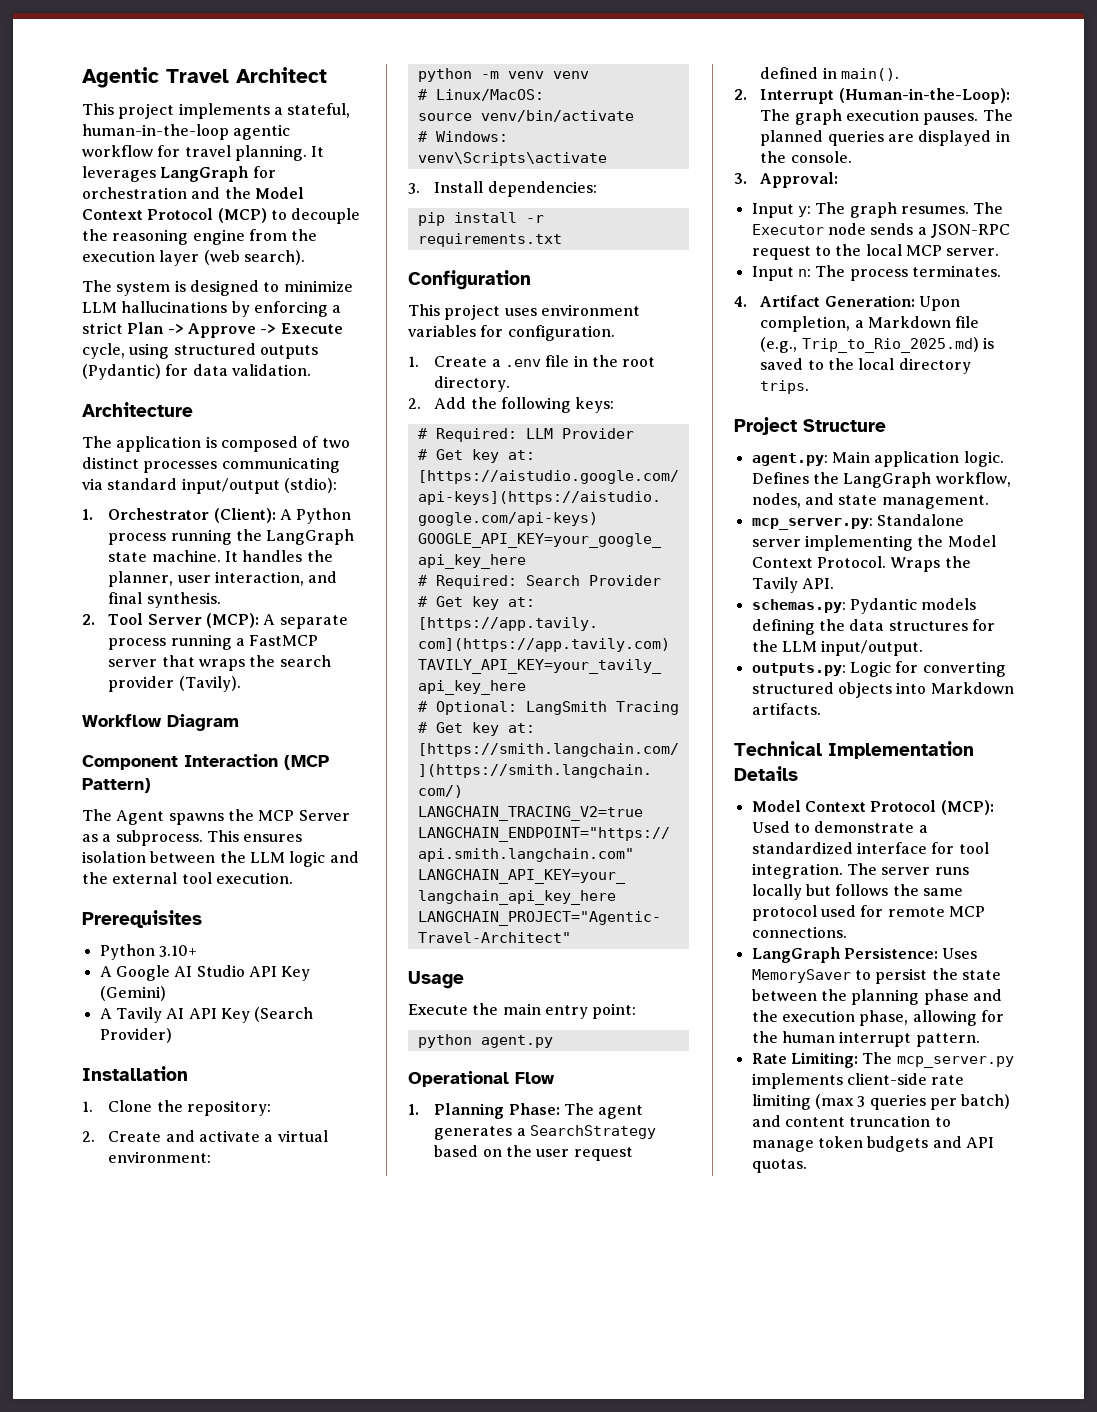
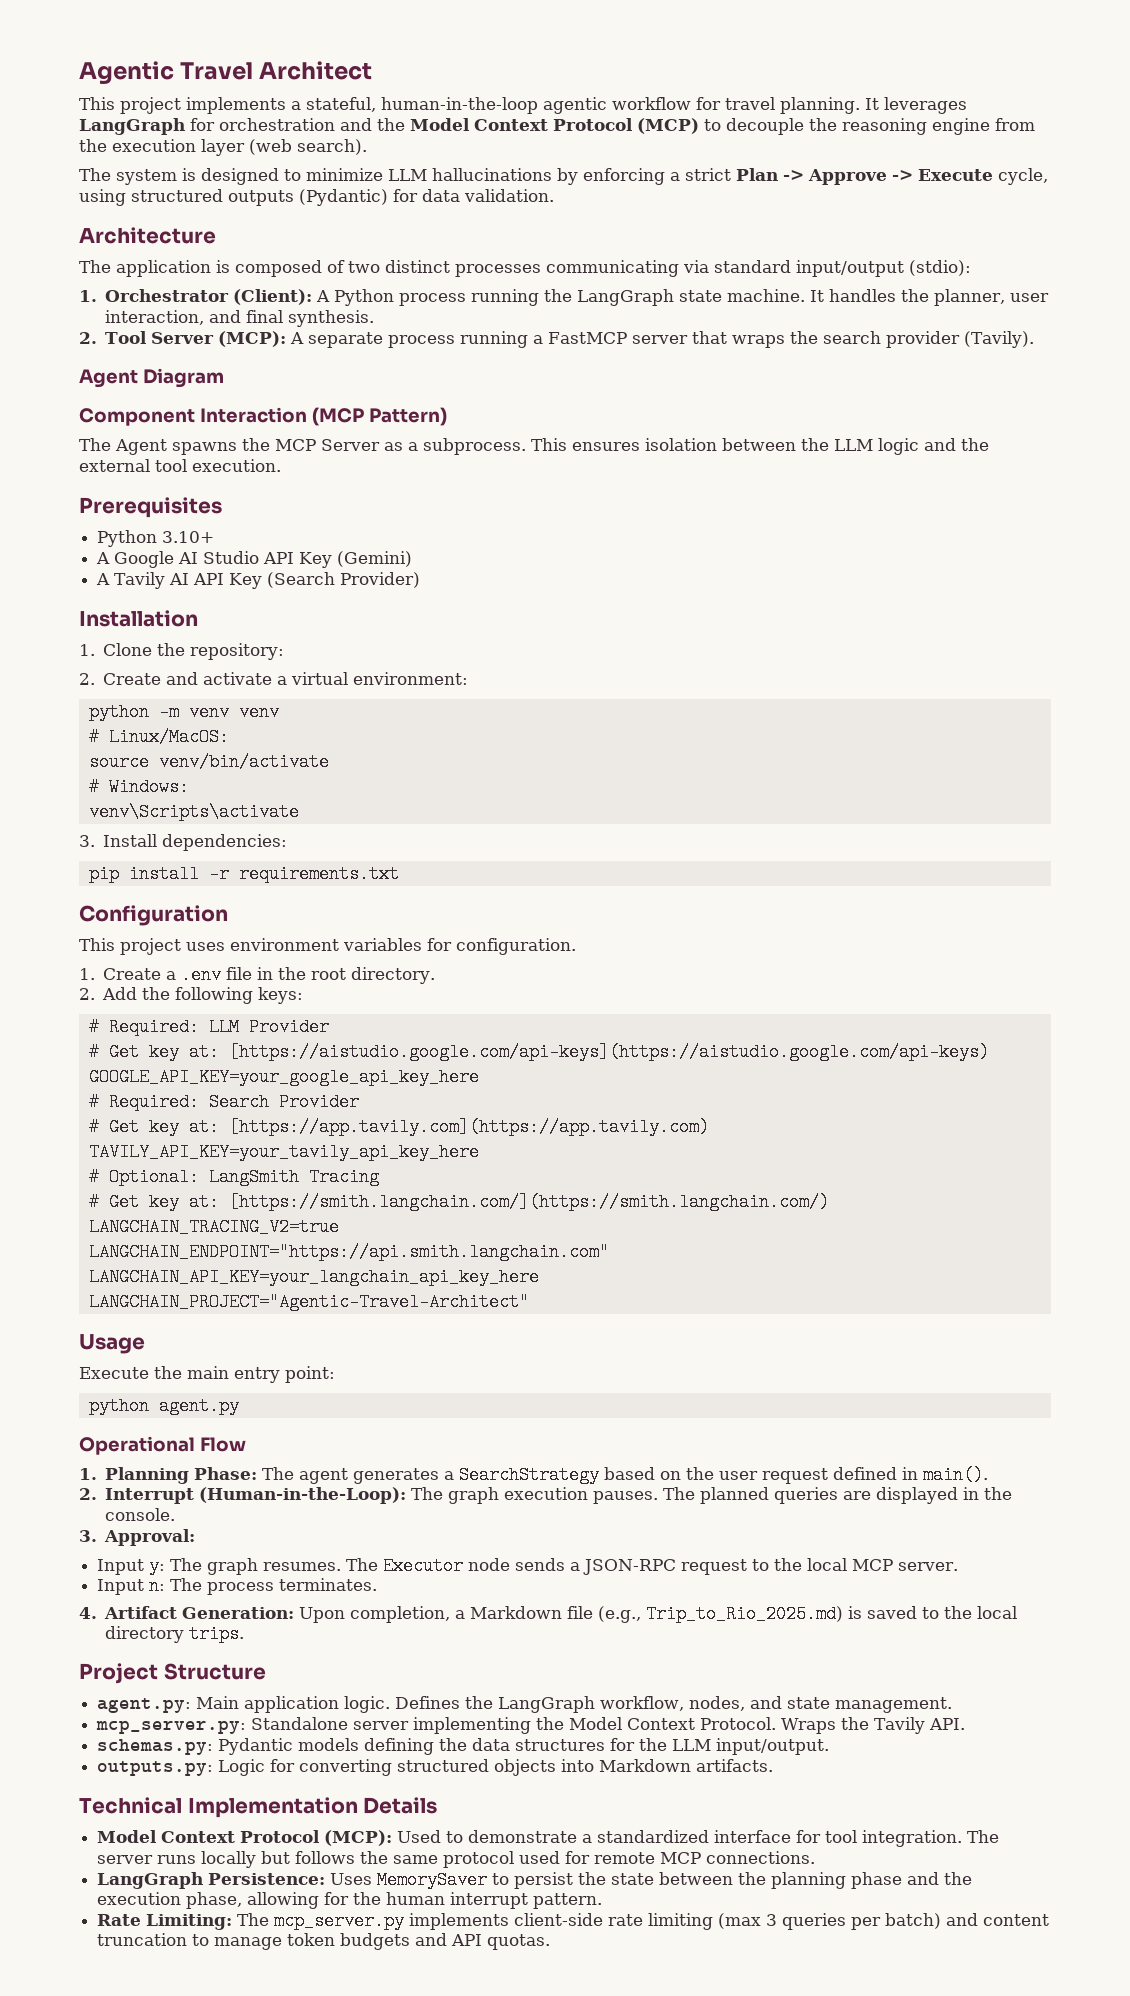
[82,714,162,727] Workflow -> [79,369,138,388] Agent

